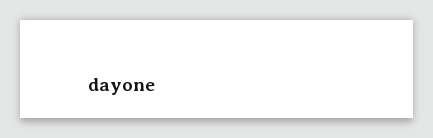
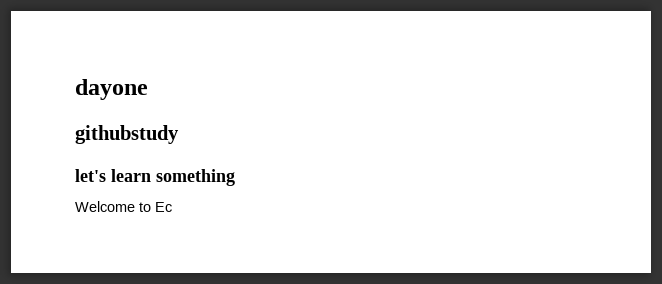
(155, 86) none -> [75,125,179,144] [75,169,235,186] [75,201,172,212] // githubstudy // let's learn something // Welcome to Ec

